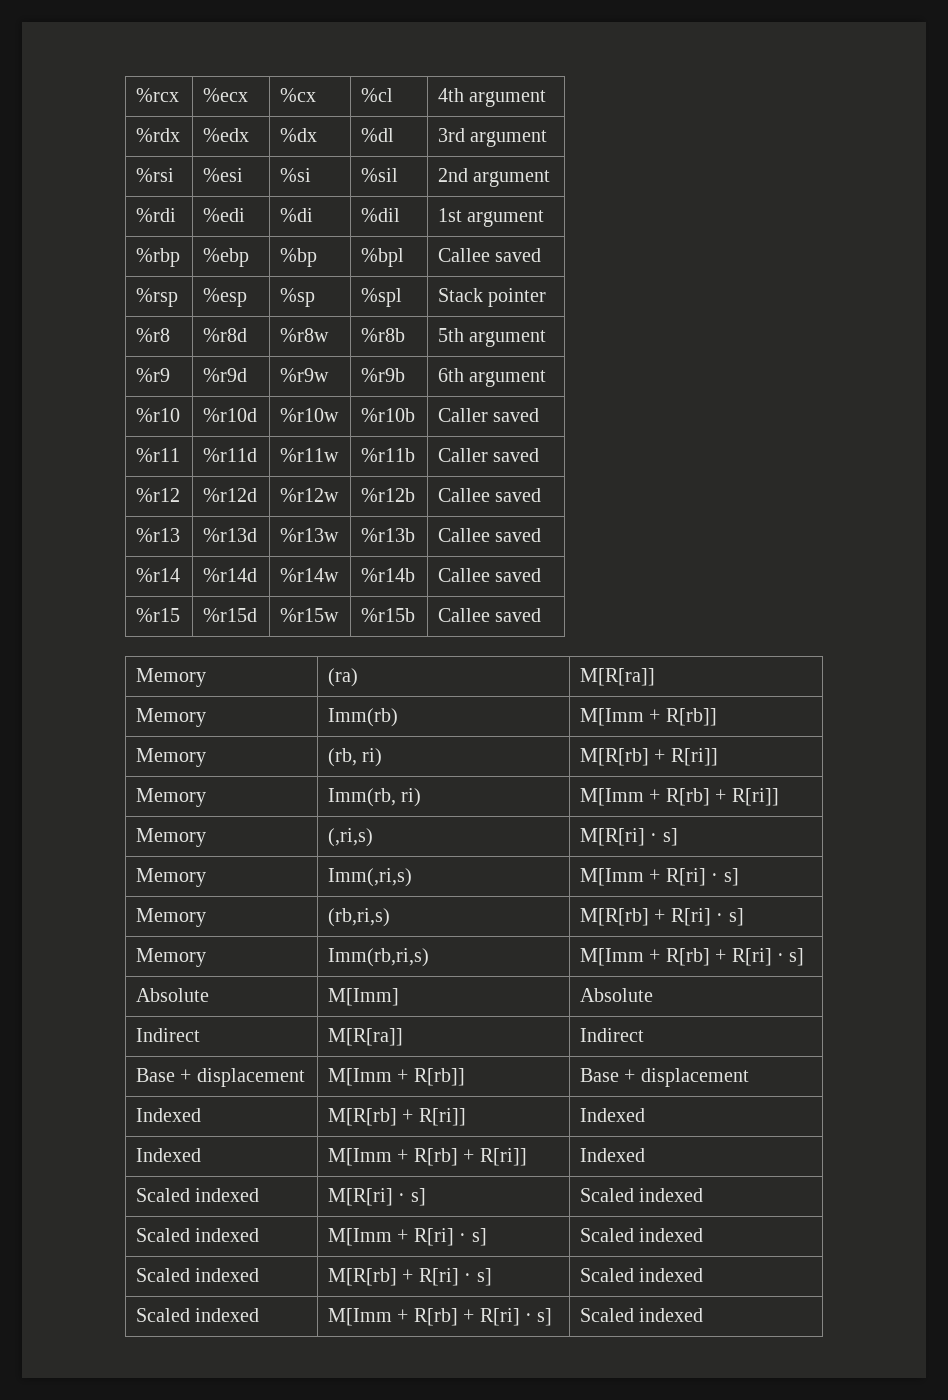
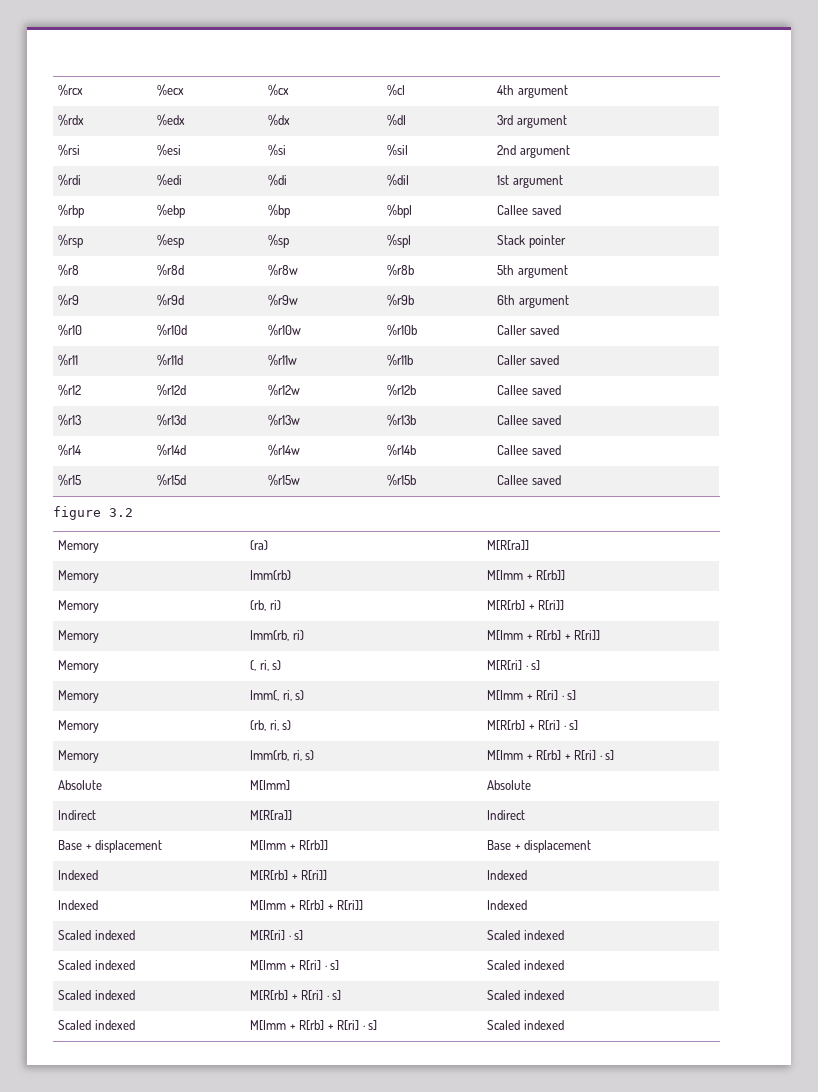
(542, 615) none -> [53,506,133,520] // figure 3.2
[328,828,374,847] (,ri,s) -> [250,660,282,671] (, ri, s)
[328,868,413,887] Imm(,ri,s) -> [250,690,305,701] Imm(, ri, s)
[328,908,391,927] (rb,ri,s) -> [250,720,292,731] (rb, ri, s)
[328,948,430,967] Imm(rb,ri,s) -> [250,750,315,761] Imm(rb, ri, s)

